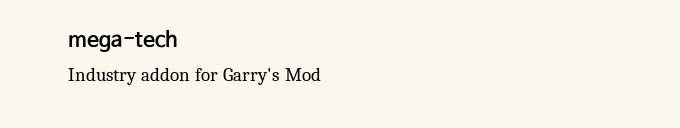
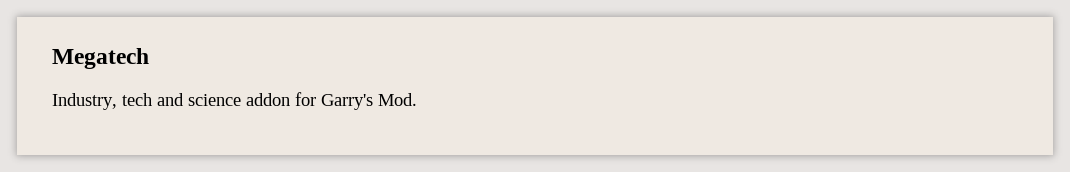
[68,30,177,52] [68,67,137,85] mega-tech // Industry -> [52,48,149,69] [52,93,241,110] Megatech // Industry, tech and science
[284,67,321,81] Mod -> [378,93,417,106] Mod.

